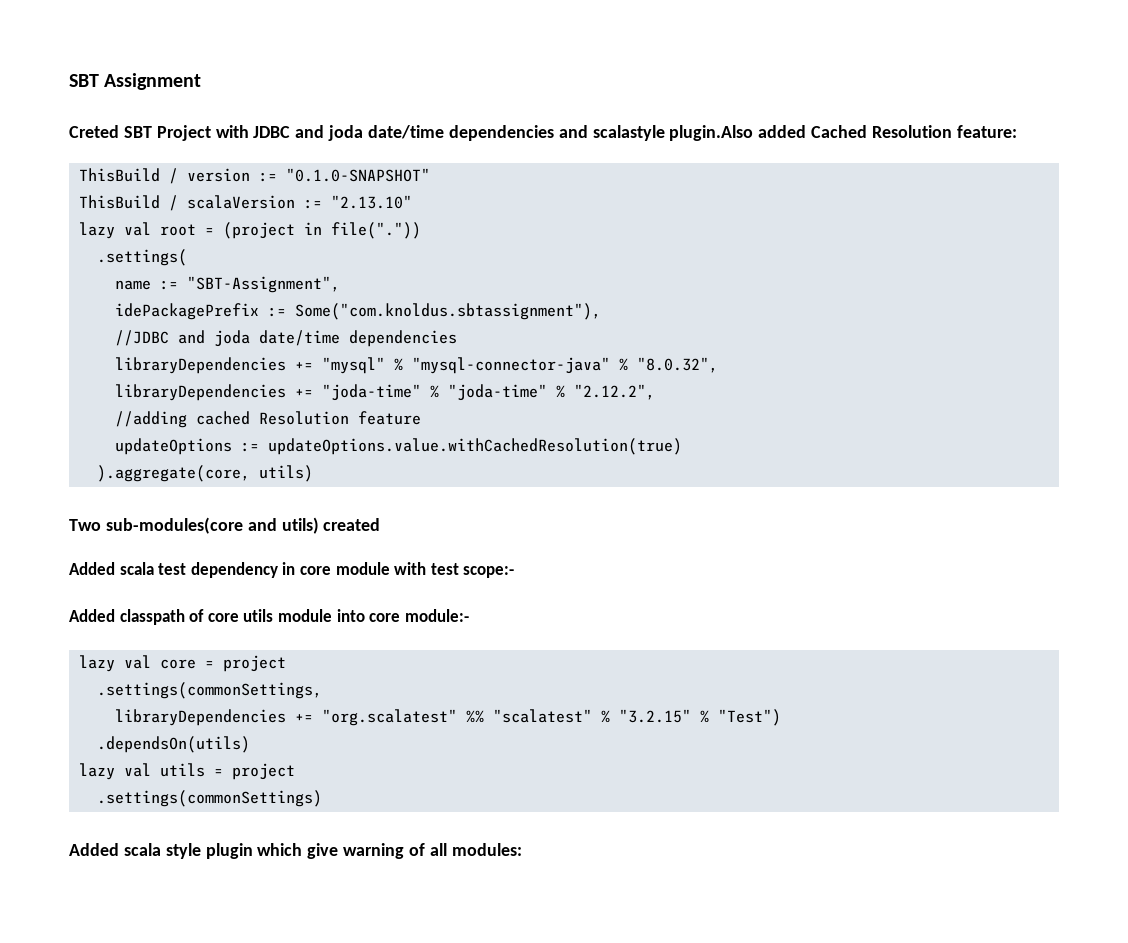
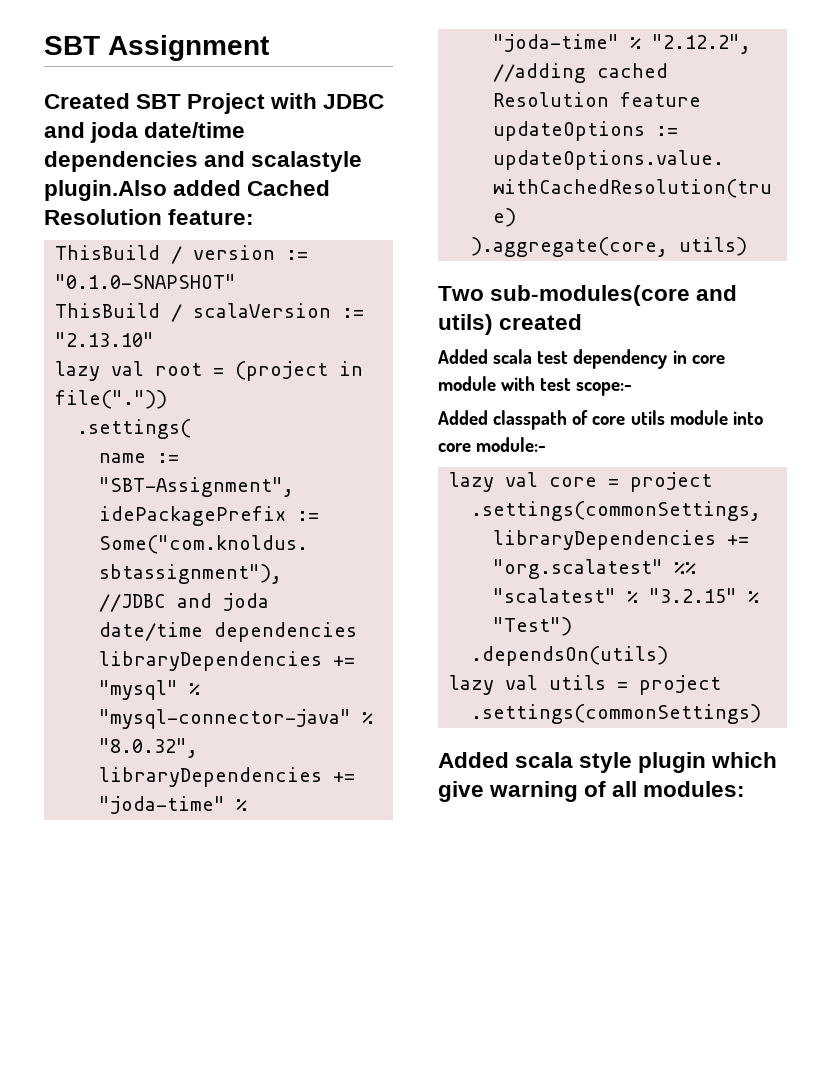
[69,125,119,138] Creted -> [44,93,130,109] Created

